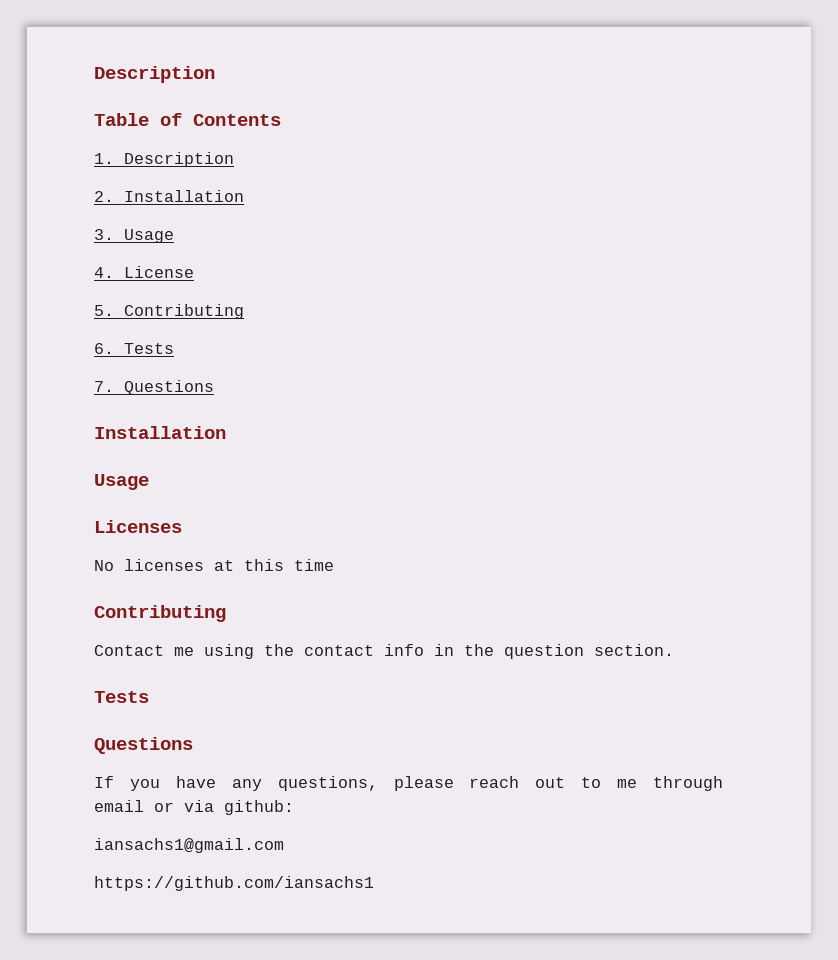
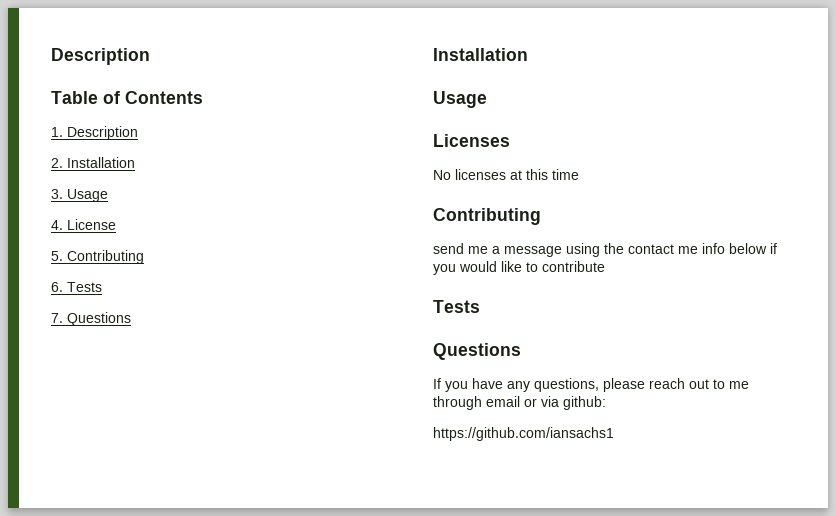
[94,644,674,659] Contact me using the contact info in the question section. -> [433,243,777,257] [433,261,605,275] send me a message using the contact me info below if you would like to contribute
[94,838,284,853] // iansachs1@gmail.com -> (606, 403) none

